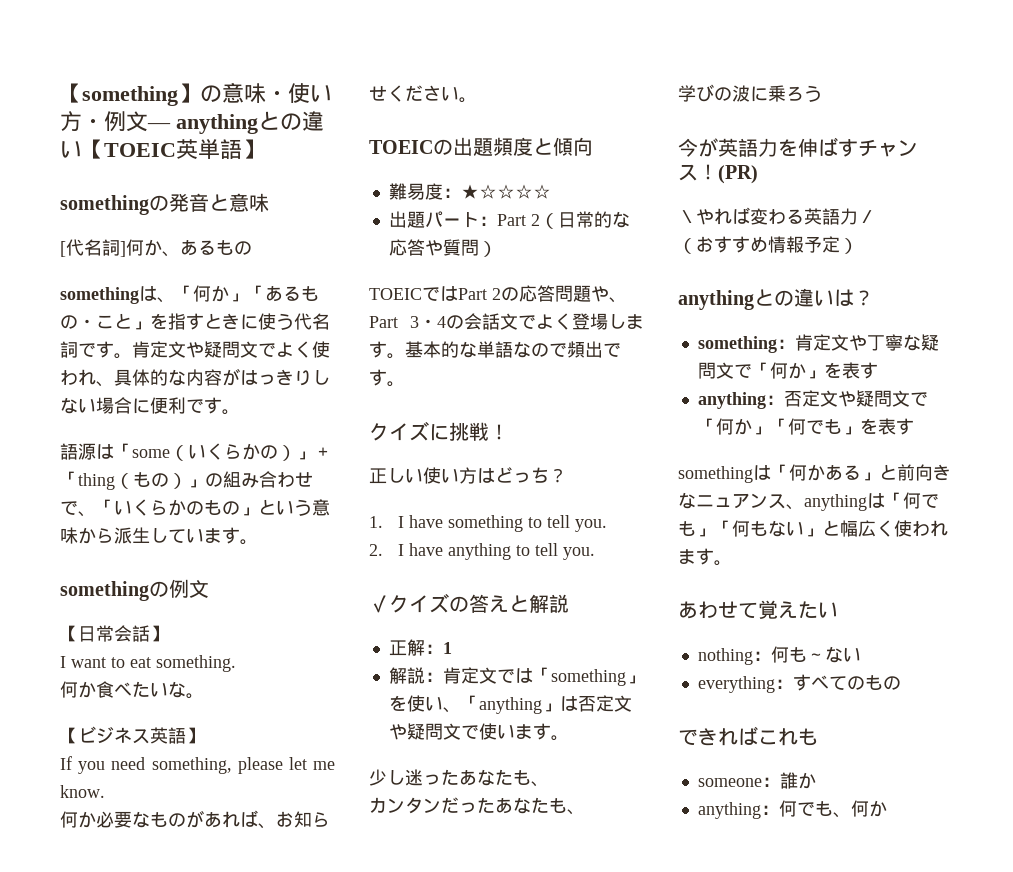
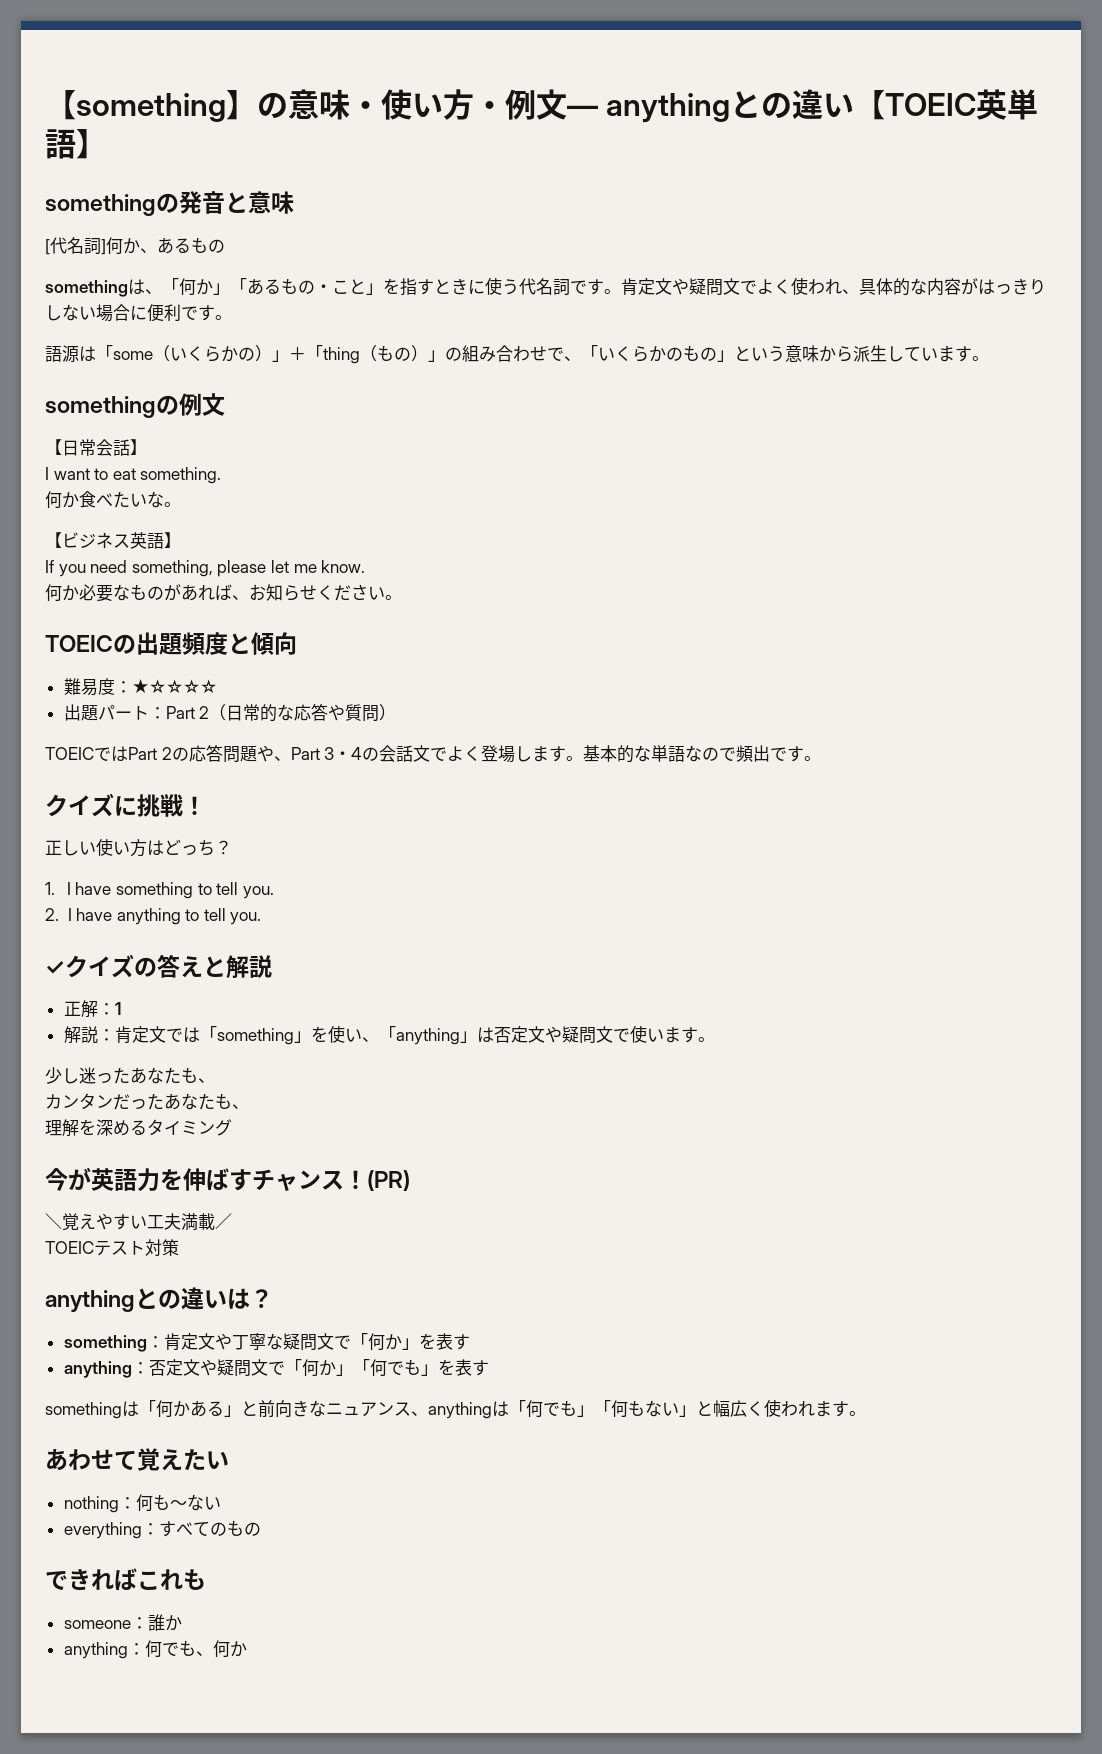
[678,84,822,102] 学びの波に乗ろう -> [45,1119,232,1137] 理解を深めるタイミング
[696,207,876,225] [678,236,858,254] やれば変わる英語力／ // （おすすめ情報予定） -> [62,1213,232,1231] [45,1239,179,1256] 覚えやすい工夫満載／ // TOEICテスト対策

